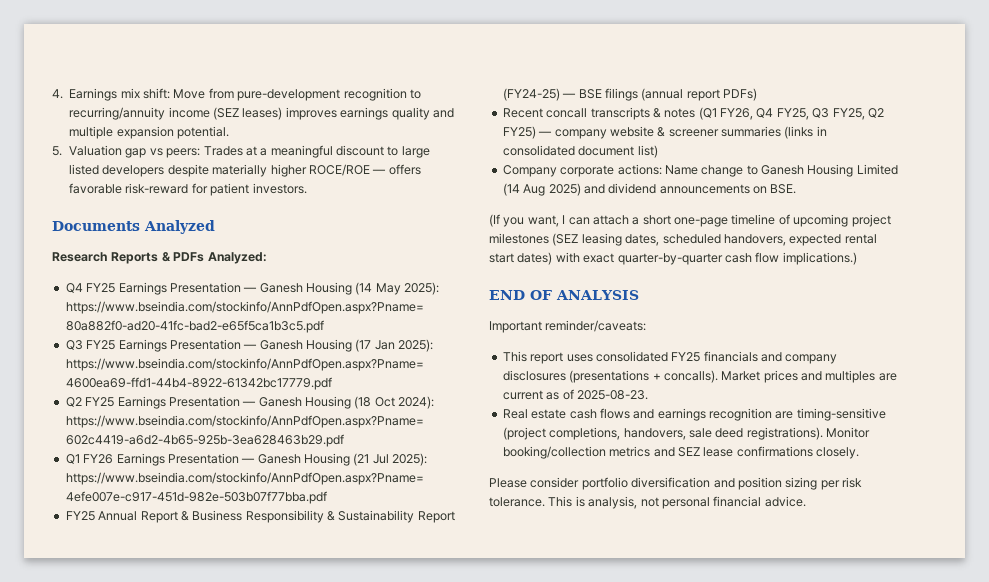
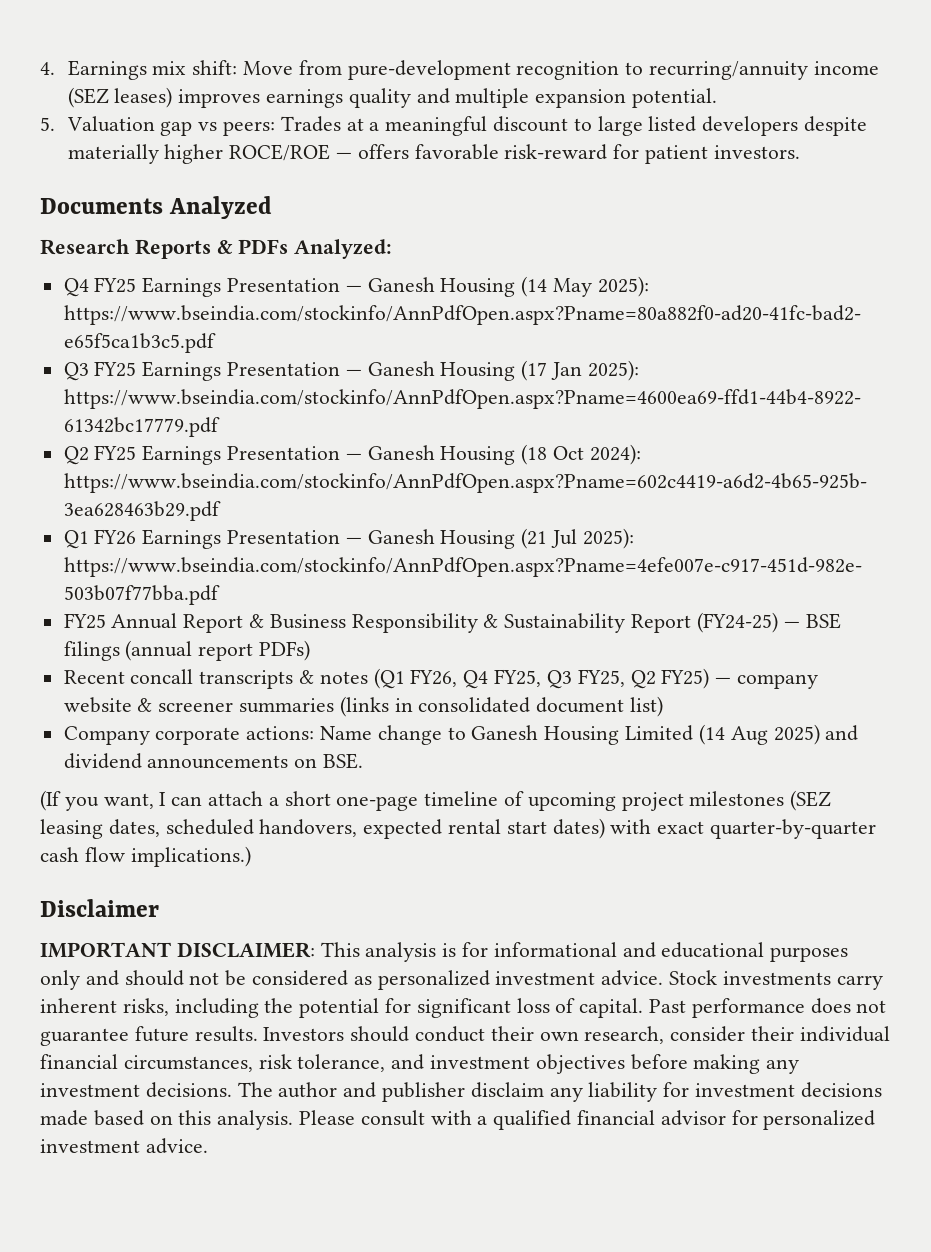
[489,290,639,300] [489,320,647,333] [502,351,838,364] [502,370,897,383] [502,389,648,400] [502,408,886,421] [502,427,870,440] [502,446,859,459] [489,477,862,490] [489,496,762,509] END OF ANALYSIS // Important reminder/caveats: // This report uses consolidated FY25 financials and company disclosures (presentations + concalls). Market prices and multiples are current as of 2025‑08‑23. // Real estate cash flows and earnings recognition are timing‑sensitive (project completions, handovers, sale deed registrations). Monitor booking/collection metrics and SEZ lease confirmations closely. // Please consider portfolio diversification and position sizing per risk tolerance. This is analysis, not personal financial -> [40,899,159,917] [40,942,849,962] [40,970,883,990] [40,998,887,1018] [40,1026,890,1046] [40,1054,800,1074] [40,1082,882,1102] [40,1110,876,1130] [40,1139,140,1153] Disclaimer // IMPORTANT DISCLAIMER: This analysis is for informational and educational purposes only and should not be considered as personalized investment advice. Stock investments carry inherent risks, including the potential for significant loss of capital. Past performance does not guarantee future results. Investors should conduct their own research, consider their individual financial circumstances, risk tolerance, and investment objectives before making any investment decisions. The author and publisher disclaim any liability for investment decisions made based on this analysis. Please consult with a qualified financial advisor for personalized investment

